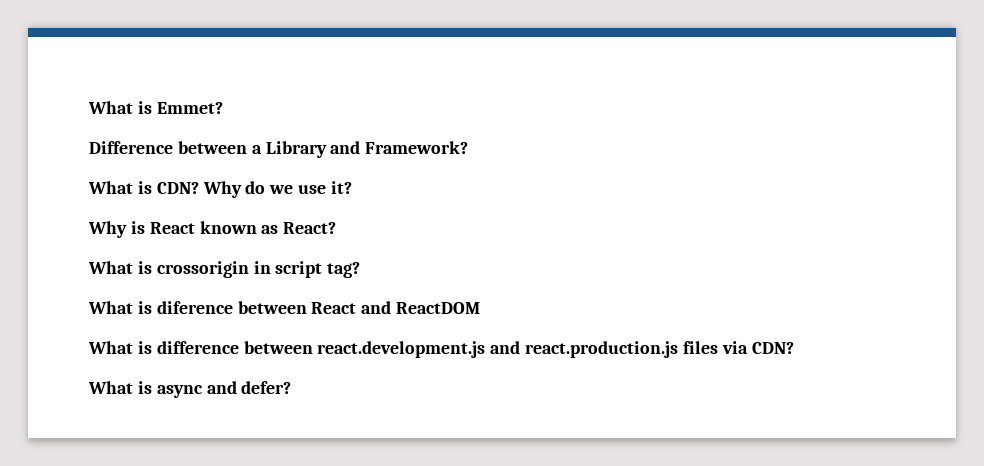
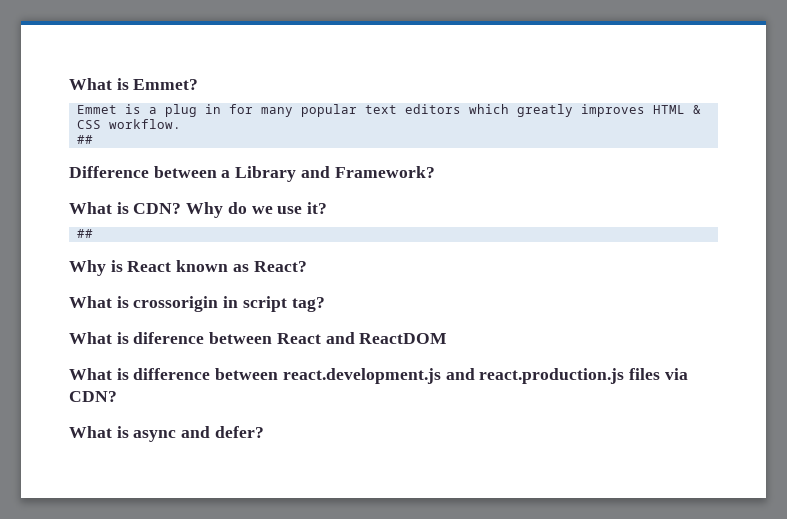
(223, 108) none -> [77,104,702,117] [77,119,182,129] [77,135,94,144] // Emmet is a plug in for many popular text editors which greatly improves HTML & CSS workflow. // ##
(353, 187) none -> [77,229,94,238] // ##

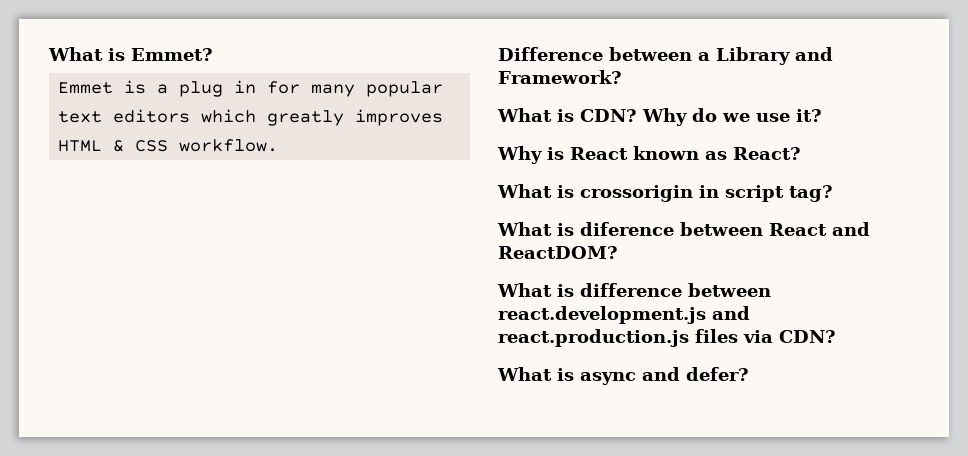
[77,135,94,144] // ## -> (278, 145) none
[77,229,94,238] // ## -> (822, 115) none
[359,333,448,344] ReactDOM -> [498,246,618,259] ReactDOM?

